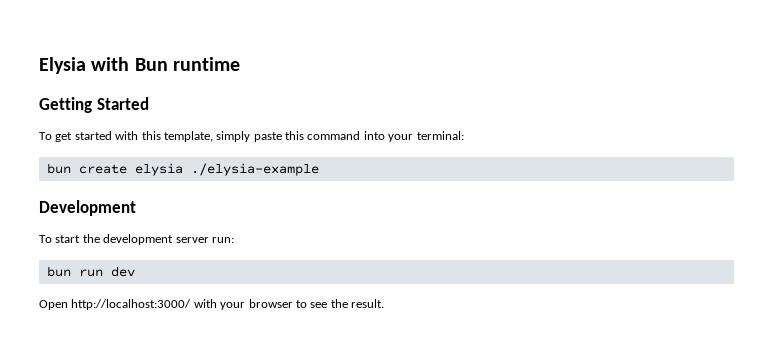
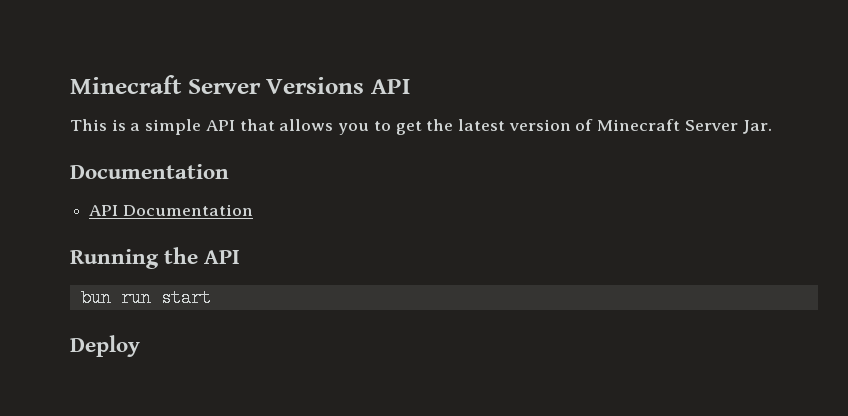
[39,57,240,74] [39,97,149,113] [39,131,464,142] [46,163,319,176] [39,200,136,216] [39,234,234,245] [46,266,135,277] [39,299,384,310] Elysia with Bun runtime // Getting Started // To get started with this template, simply paste this command into your terminal: // bun create elysia ./elysia-example // Development // To start the development server run: // bun run dev // Open http://localhost:3000/ with your browser to see the result. -> [70,75,410,94] [70,119,772,135] [70,164,229,179] [89,204,253,216] [70,247,241,269] [80,289,211,307] [70,335,140,357] Minecraft Server Versions API // This is a simple API that allows you to get the latest version of Minecraft Server Jar. // Documentation // API Documentation // Running the API // bun run start // Deploy

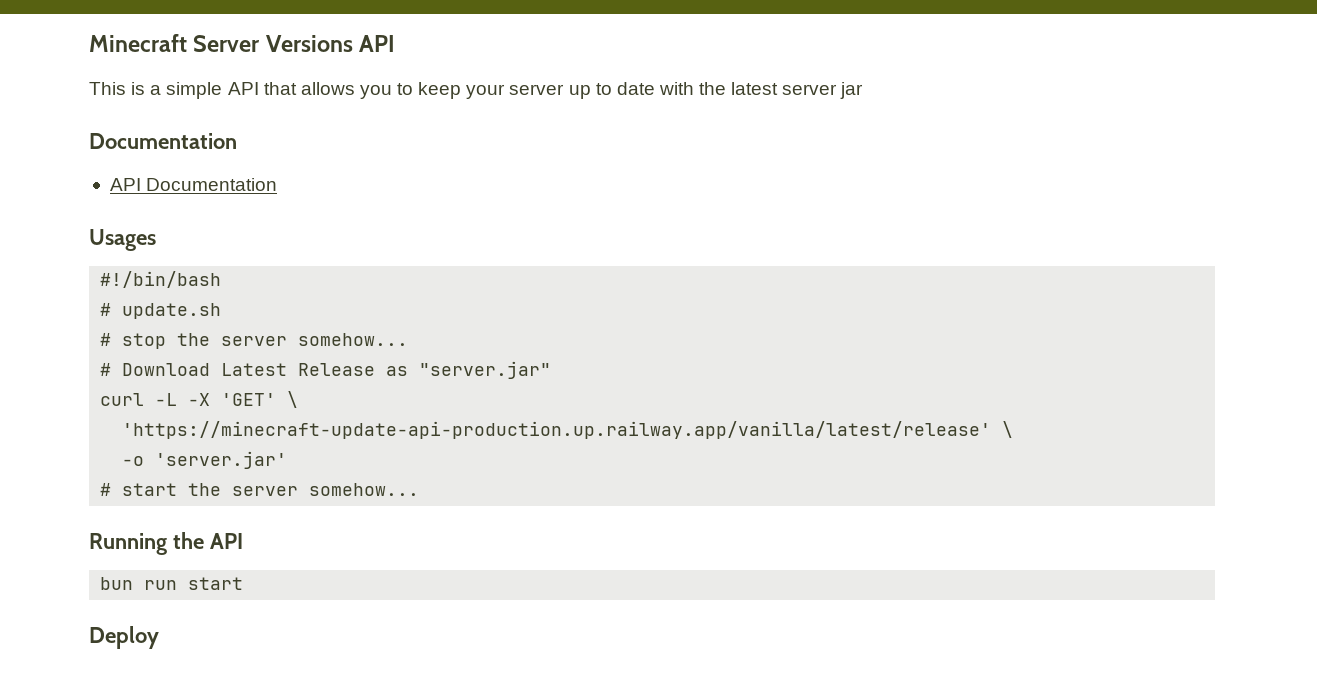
[395,119,772,135] [70,164,229,179] [89,204,253,216] get the latest version of Minecraft Server Jar. // Documentation // API Documentation -> [418,82,864,99] [89,133,237,149] [109,178,278,191] [89,229,156,251] [100,271,222,288] [100,303,222,319] [100,333,409,349] [100,361,552,379] [100,391,299,408] [122,421,1014,439] [122,451,288,469] [100,483,420,496] keep your server up to date with the latest server jar // Documentation // API Documentation // Usages // #!/bin/bash // # update.sh // # stop the server somehow... // # Download Latest Release as "server.jar" // curl -L -X 'GET' \ // 'https://minecraft-update-api-production.up.railway.app/vanilla/latest/release' \ // -o 'server.jar' // # start the server somehow...

